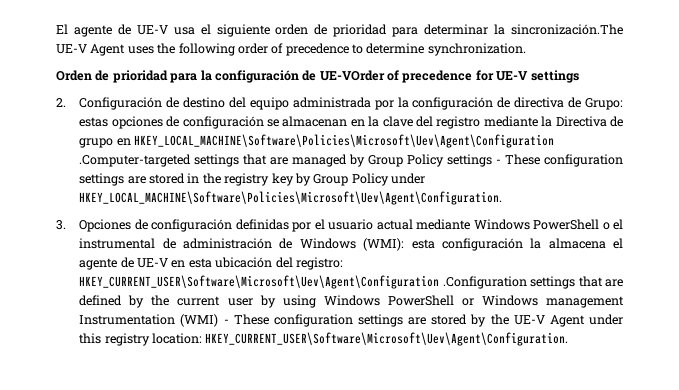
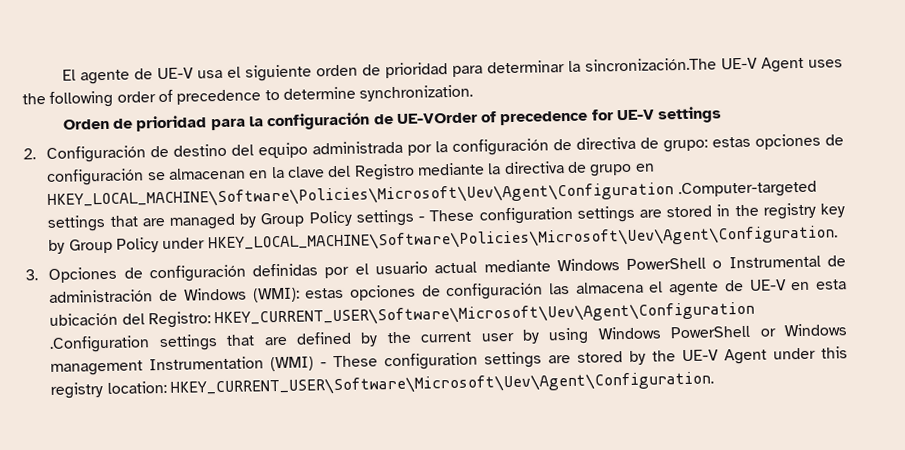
[584,98,623,110] Grupo: -> [663,139,709,153] grupo:
[436,116,481,129] registro -> [353,163,415,181] Registro
[555,116,607,127] Directiva -> [503,161,565,175] directiva
[613,219,623,230] [79,238,156,249] el instrumental -> [728,255,821,269] Instrumental
[411,238,542,251] esta configuración la -> [305,282,571,301] estas opciones de configuración las
[295,257,343,270] registro: -> [148,311,212,329] Registro:

